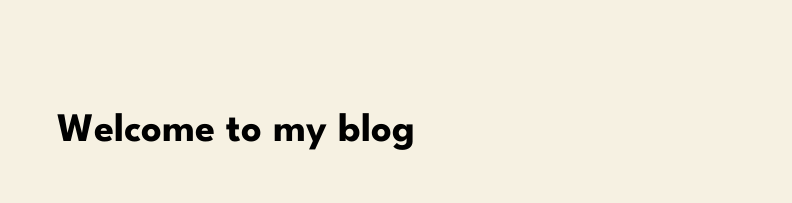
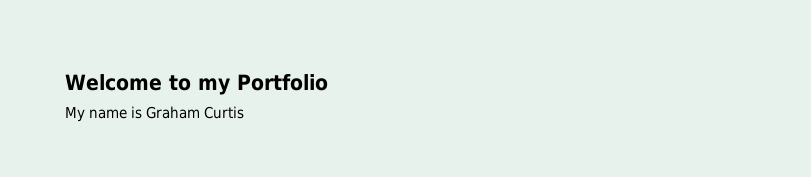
[338,113,415,150] blog -> [236,74,328,91] [65,106,245,122] Portfolio // My name is Graham Curtis

